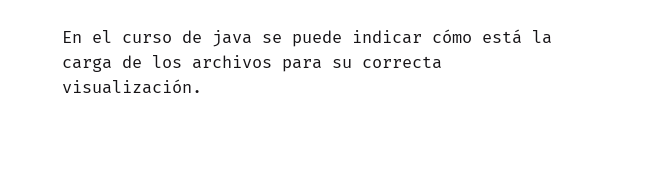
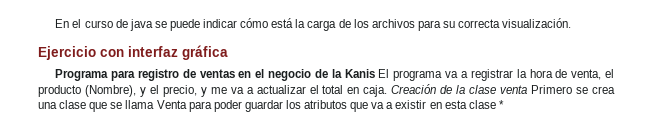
(202, 86) none -> [38,45,228,60] [55,69,614,81] [38,84,616,97] [38,100,504,112] // Ejercicio con interfaz gráfica // Programa para registro de ventas en el negocio de la Kanis El programa va a registrar la hora de venta, el producto (Nombre), y el precio, y me va a actualizar el total en caja. Creación de la clase venta Primero se crea una clase que se llama Venta para poder guardar los atributos que va a existir en esta clase *

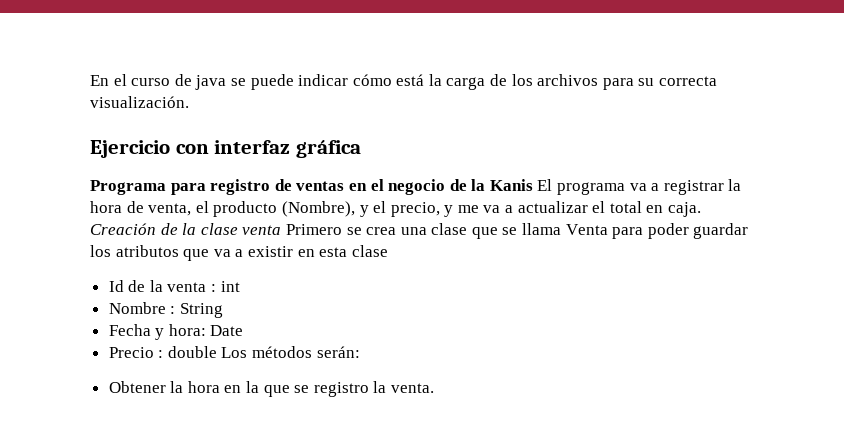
[498,100,504,109] * -> [108,280,240,292] [108,302,223,318] [108,324,244,340] [108,346,360,358] [108,381,435,397] // Id de la venta : int // Nombre : String // Fecha y hora: Date // Precio : double Los métodos serán: // Obtener la hora en la que se registro la venta.

